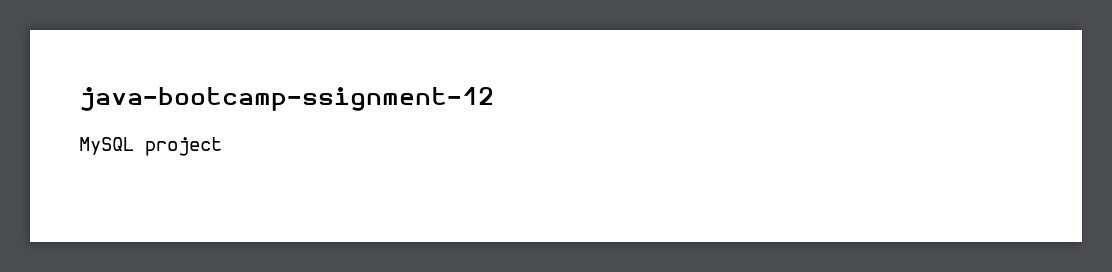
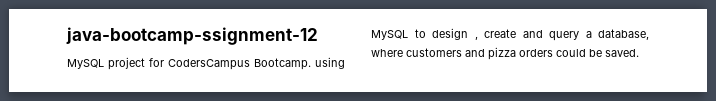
(222, 146) none -> [149,57,345,70] [371,28,649,41] [371,47,639,60] for CodersCampus Bootcamp. using MySQL to design , create and query a database, where customers and pizza orders could be saved.

